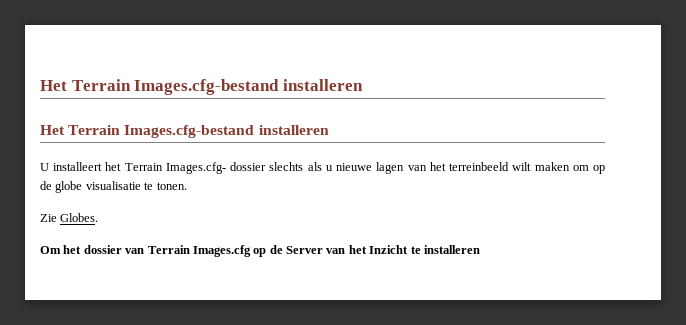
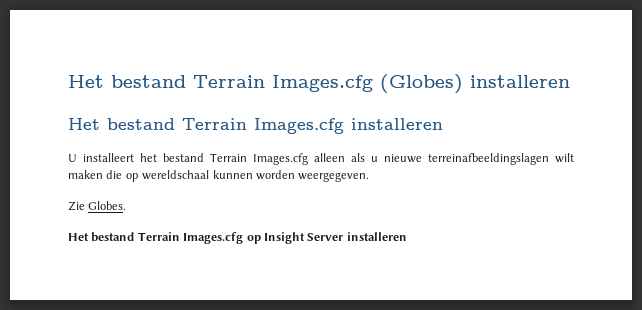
[40,79,280,95] Het Terrain Images.cfg-bestand -> [68,74,463,94] Het bestand Terrain Images.cfg (Globes)
[68,125,255,138] Terrain Images.cfg-bestand -> [107,118,344,134] bestand Terrain Images.cfg
[124,162,606,174] [40,181,187,193] [40,213,99,222] [40,245,421,257] Terrain Images.cfg- dossier slechts als u nieuwe lagen van het terreinbeeld wilt maken om op de globe visualisatie te tonen. // Zie Globes. // Om het dossier van Terrain Images.cfg op de Server van het Inzicht te -> [163,153,574,165] [68,170,370,182] [68,201,127,211] [68,232,344,244] bestand Terrain Images.cfg alleen als u nieuwe terreinafbeeldingslagen wilt maken die op wereldschaal kunnen worden weergegeven. // Zie Globes. // Het bestand Terrain Images.cfg op Insight Server

